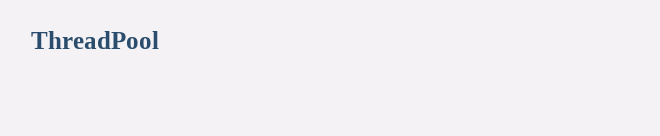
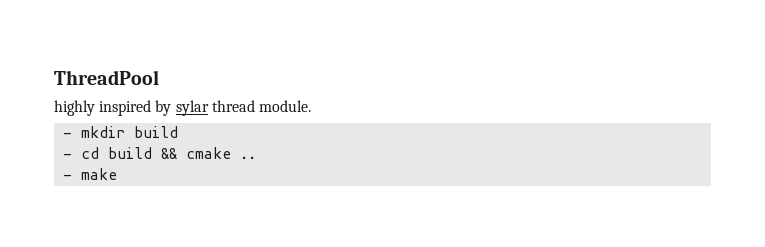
(159, 40) none -> [54,100,311,116] [63,126,179,138] [63,147,257,159] [63,168,118,180] // highly inspired by sylar thread module. // - mkdir build // - cd build && cmake .. // - make

